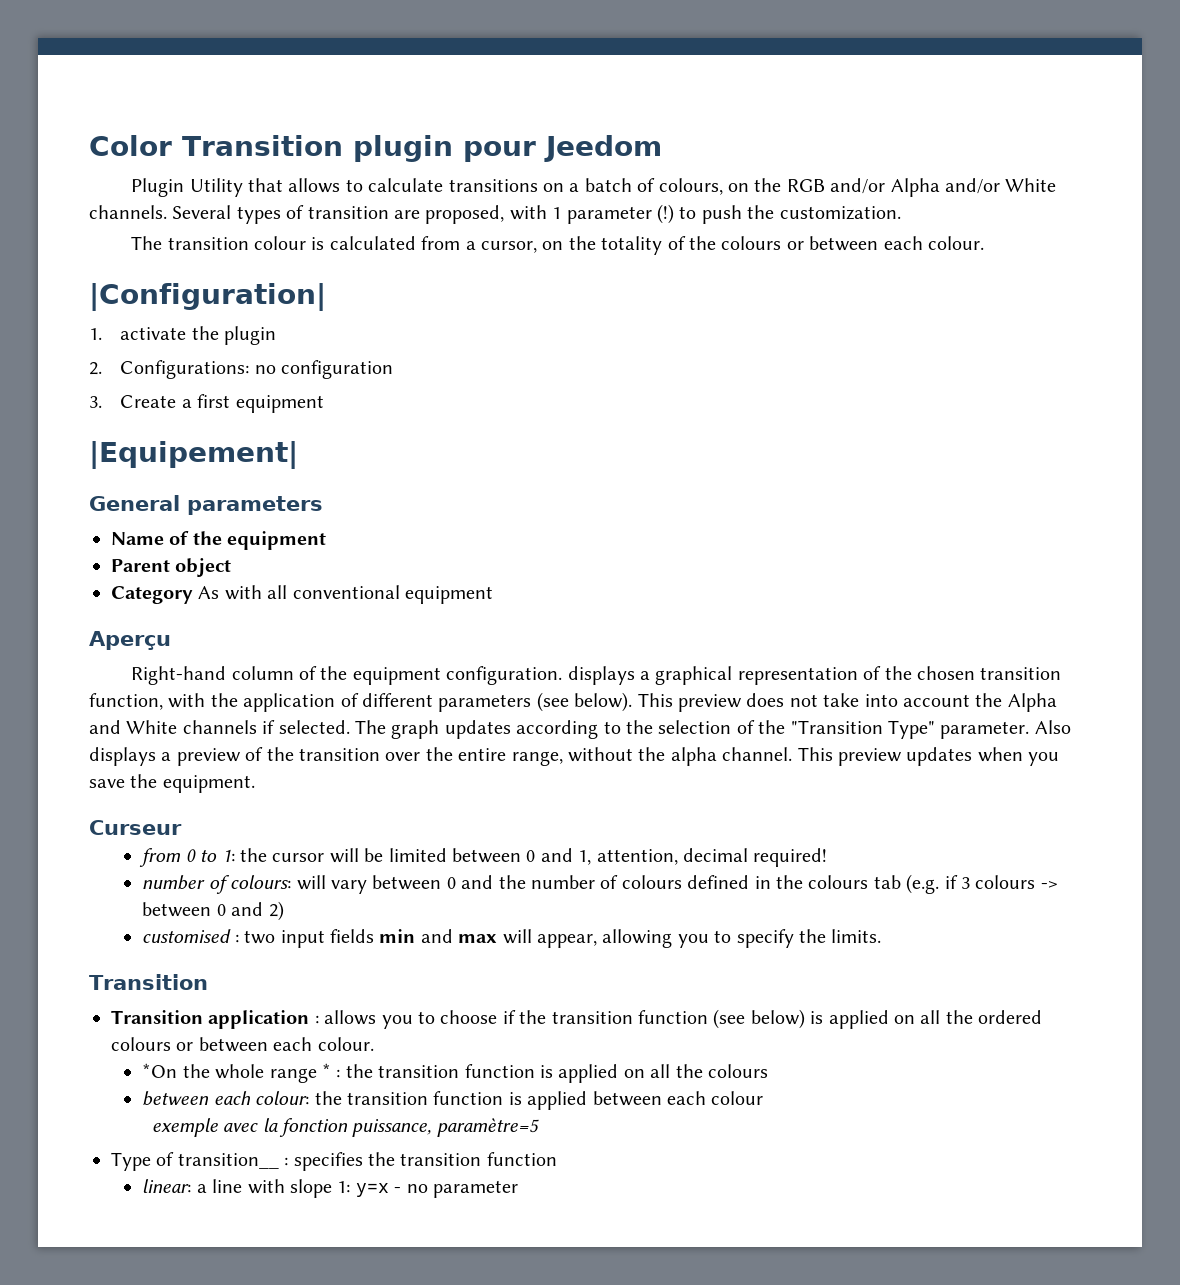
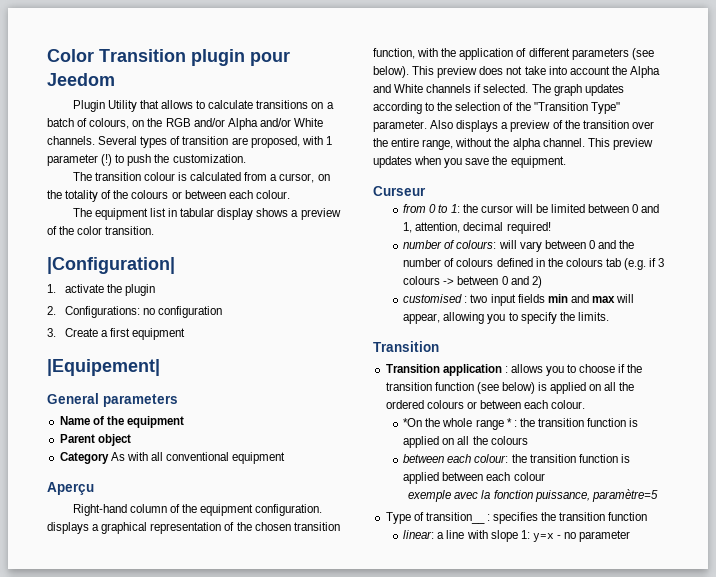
(985, 243) none -> [72,208,341,220] [47,226,155,235] // The equipment list in tabular display shows a preview of the color transition.

